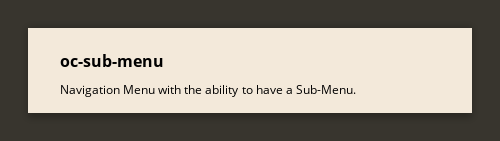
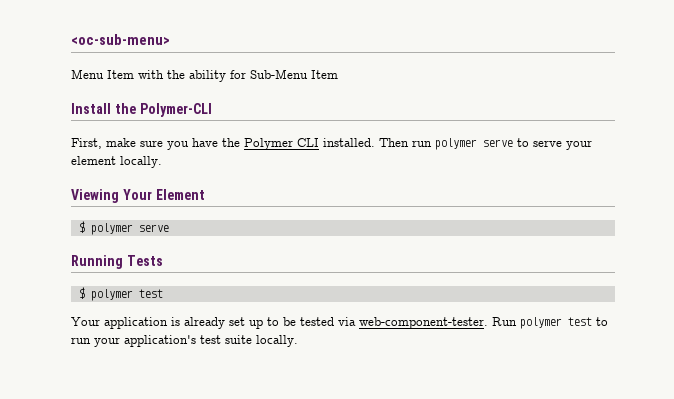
[60,54,164,67] [60,85,356,97] oc-sub-menu // Navigation Menu with the ability to have a Sub-Menu. -> [71,34,170,45] [71,69,338,82] [71,103,212,117] [71,138,592,150] [71,156,162,168] [71,189,205,203] [78,221,169,235] [71,255,163,269] [78,287,163,301] [71,317,608,329] [71,335,298,347] <oc-sub-menu> // Menu Item with the ability for Sub-Menu Item // Install the Polymer-CLI // First, make sure you have the Polymer CLI installed. Then run polymer serve to serve your element locally. // Viewing Your Element // $ polymer serve // Running Tests // $ polymer test // Your application is already set up to be tested via web-component-tester. Run polymer test to run your application's test suite locally.

